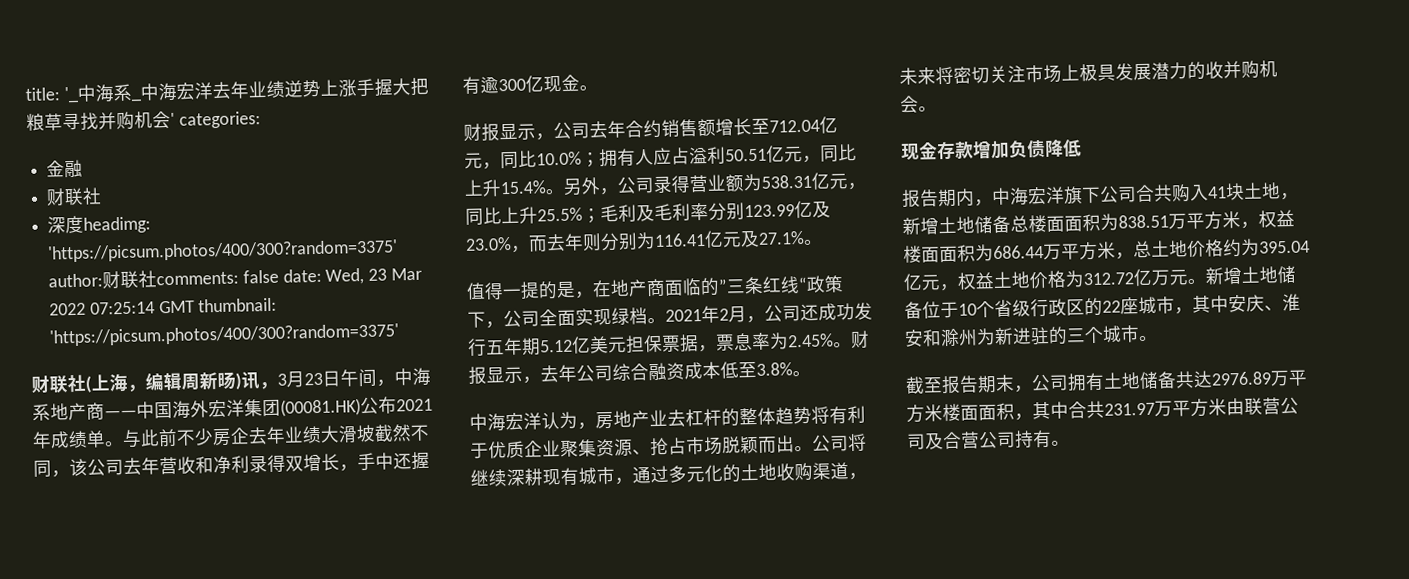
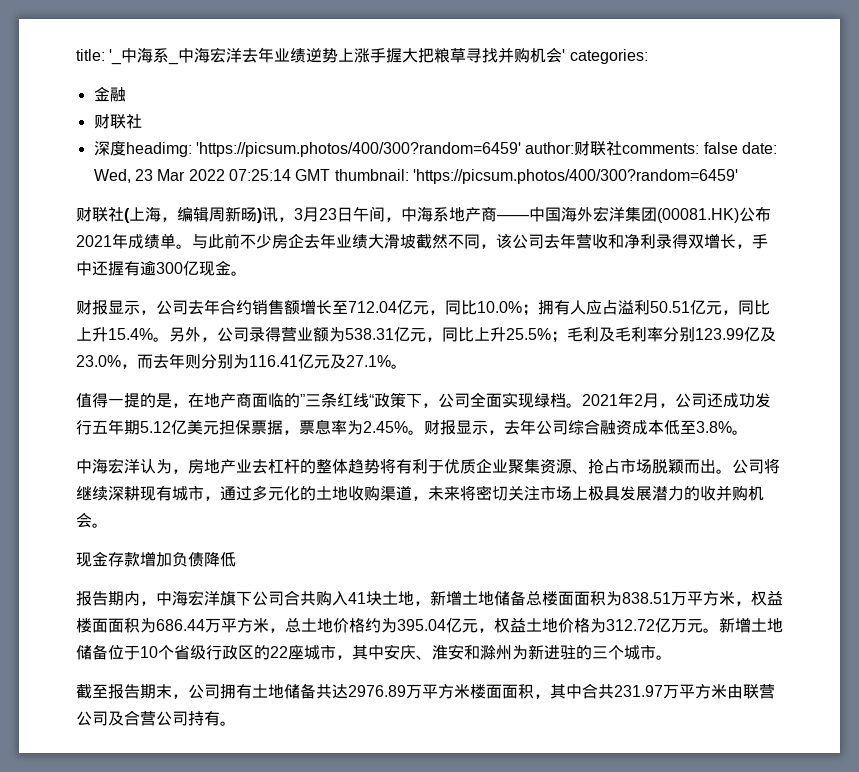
[47,239,399,263] 'https://picsum.photos/400/300?random=3375' -> [195,142,521,157] 'https://picsum.photos/400/300?random=6459'
[49,323,400,347] 'https://picsum.photos/400/300?random=3375' -> [412,169,738,184] 'https://picsum.photos/400/300?random=6459'

